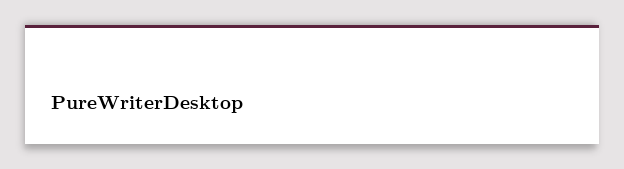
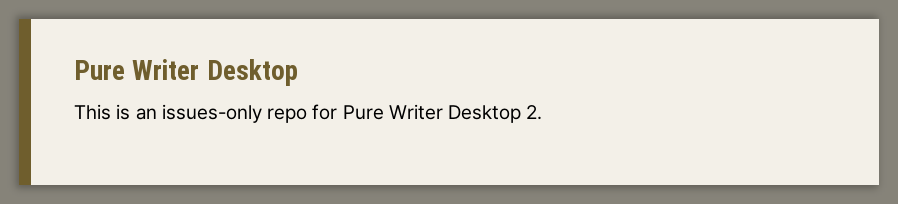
[51,96,243,113] PureWriterDesktop -> [74,59,298,86] [74,104,543,123] Pure Writer Desktop // This is an issues-only repo for Pure Writer Desktop 2.

